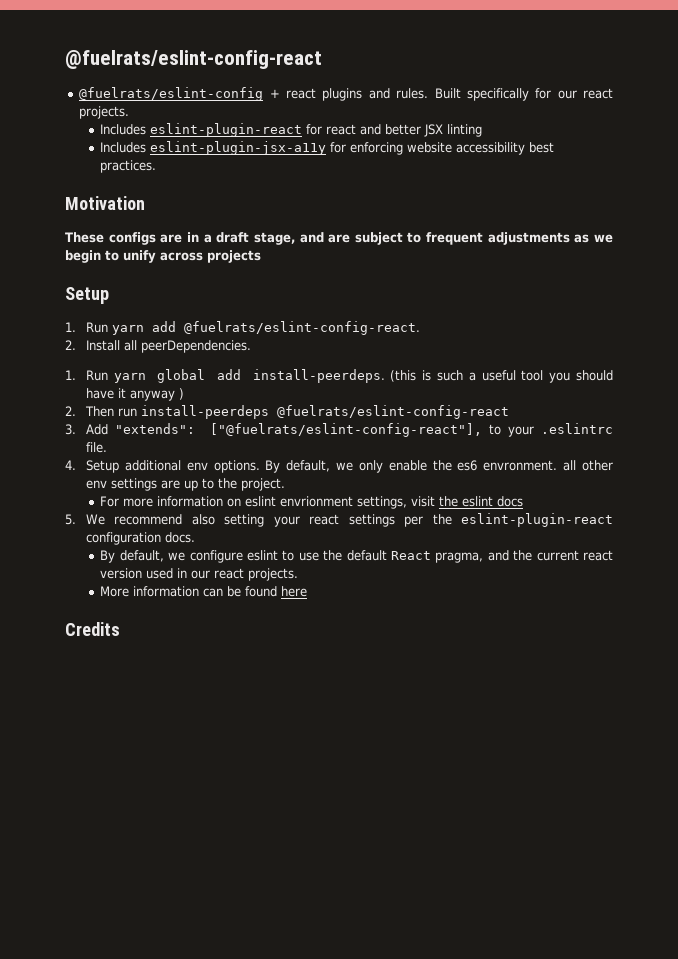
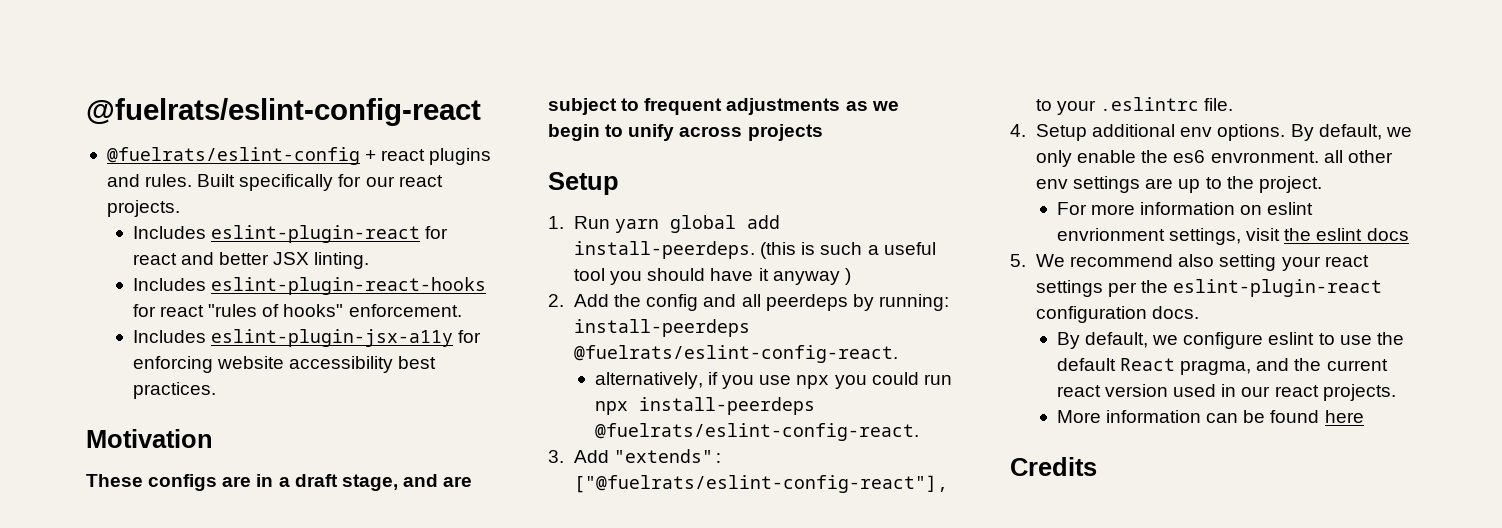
[447,124,483,137] linting -> [314,252,370,269] [132,277,487,295] [132,304,462,317] linting. // Includes eslint-plugin-react-hooks for react "rules of hooks" enforcement.
[65,321,421,335] [65,340,252,353] // 1. Run yarn add @fuelrats/eslint-config-react. // 2. Install all peerDependencies. -> (619, 183) none
[85,405,510,419] Then run install-peerdeps @fuelrats/eslint-config-react -> [574,294,949,311] [574,319,751,337] [574,345,899,363] [594,372,952,389] [594,397,815,415] [594,423,919,441] Add the config and all peerdeps by running: install-peerdeps @fuelrats/eslint-config-react. // alternatively, if you use npx you could run npx install-peerdeps @fuelrats/eslint-config-react.

